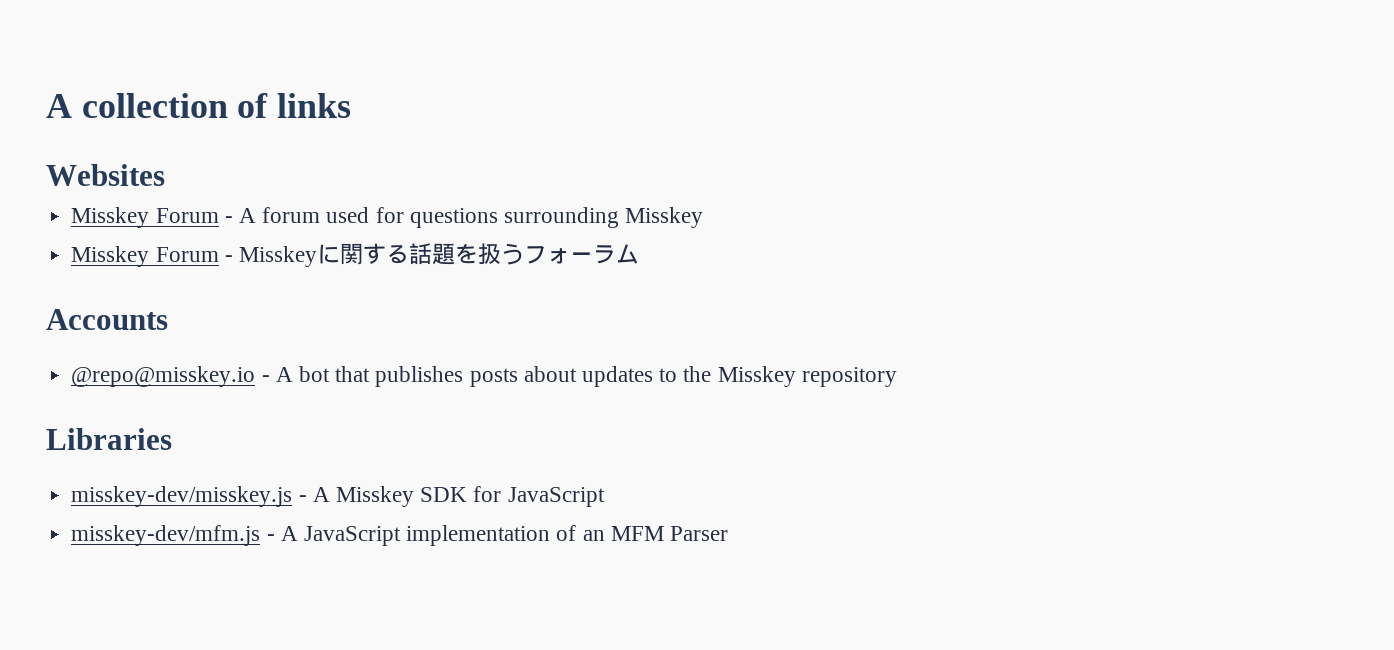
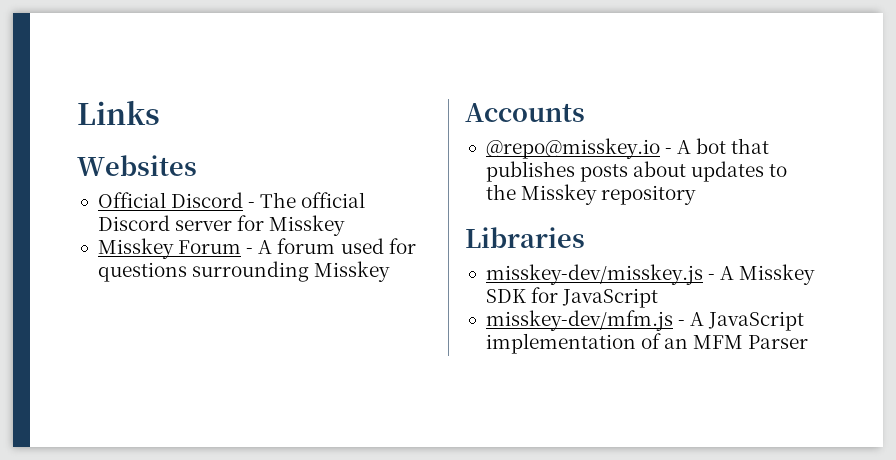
[46,93,352,118] [46,164,165,186] A collection of links // Websites -> [77,100,160,125] [77,155,197,176] [97,192,366,208] [97,215,346,236] Links // Websites // Official Discord - The official Discord server for Misskey
[71,243,639,267] // Misskey Forum - Misskeyに関する話題を扱うフォーラム -> (391, 271) none

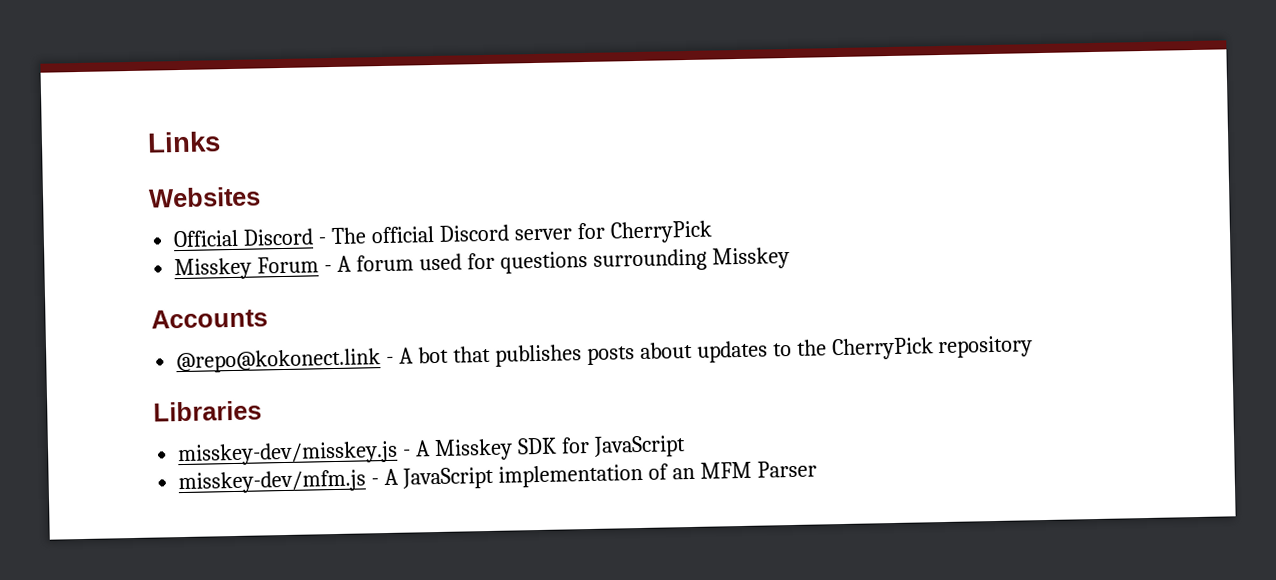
[269,215,346,236] Misskey -> [609,220,713,244] CherryPick
[485,138,660,159] @repo@misskey.io -> [176,348,382,374] @repo@kokonect.link
[521,184,598,205] Misskey -> [831,337,934,361] CherryPick

